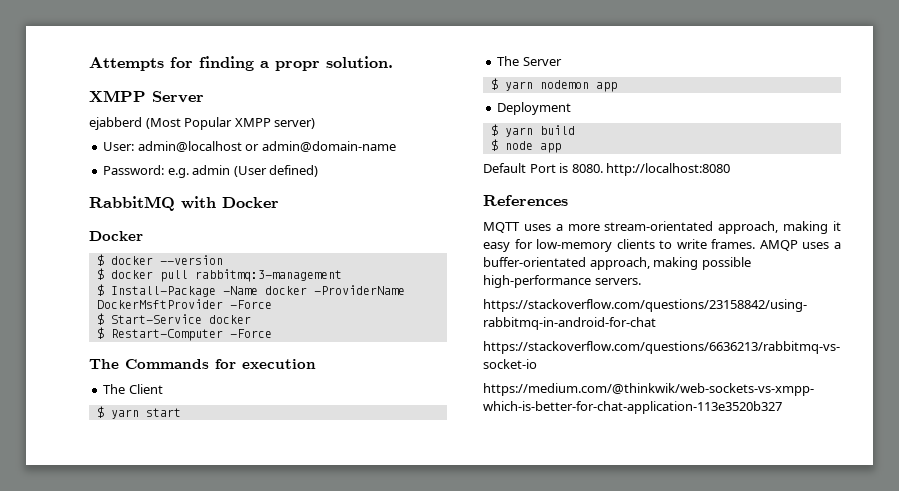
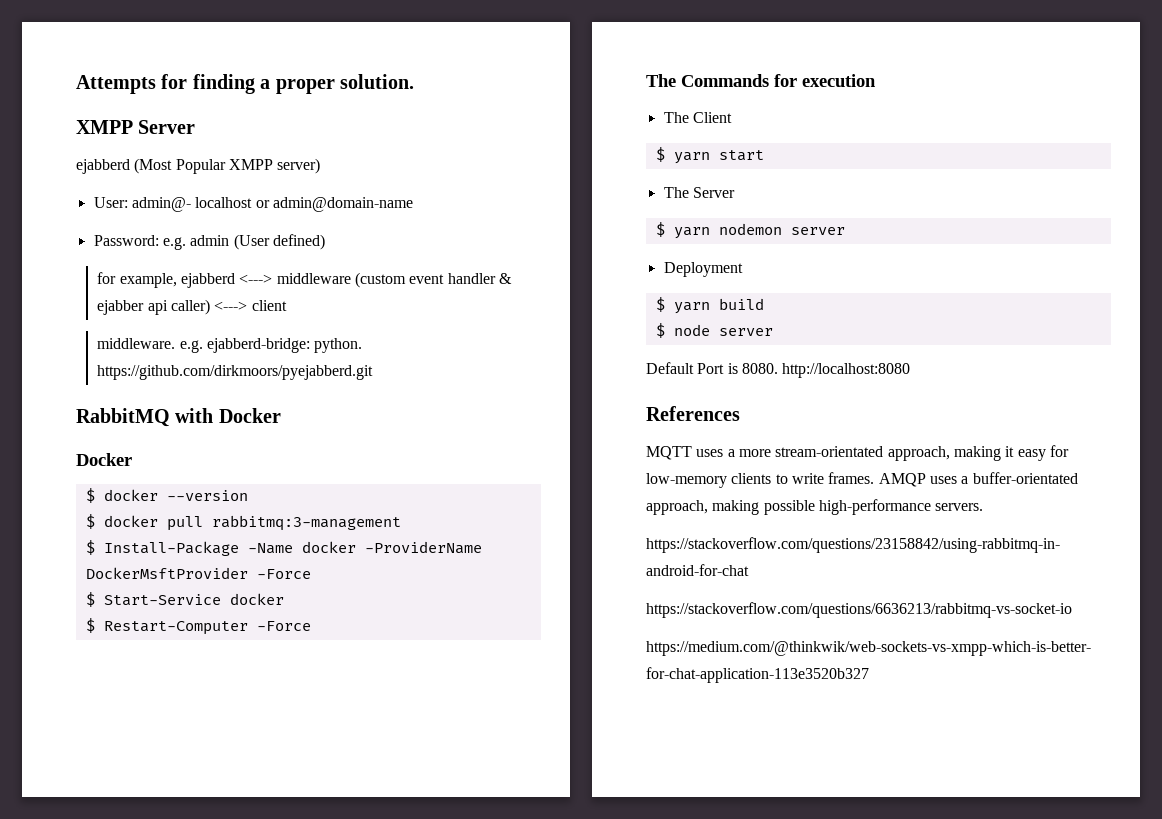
[275,61,320,71] propr -> [275,79,335,94] proper
[137,141,242,152] admin@localhost -> [131,197,253,212] admin@- localhost
(319, 171) none -> [97,272,512,288] [97,299,287,315] [97,338,363,353] [97,365,374,380] // for example, ejabberd <---> middleware (custom event handler & ejabber api caller) <---> client // middleware. e.g. ejabberd-bridge: python. https://github.com/dirkmoors/pyejabberd.git
[595,82,617,92] app -> [790,227,845,235] server
[539,143,561,153] app -> [718,328,773,336] server

